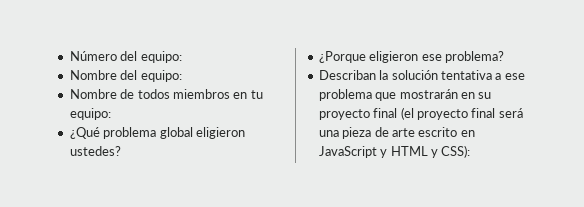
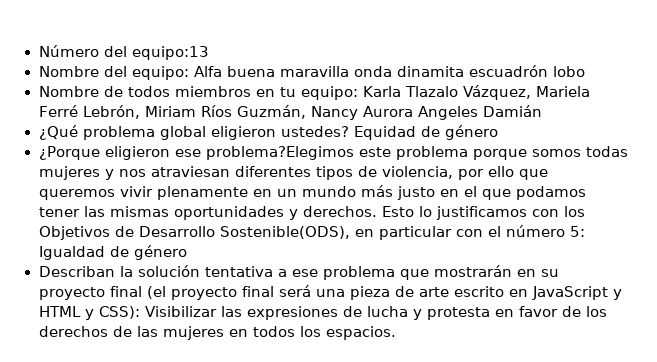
[140,51,182,63] equipo: -> [131,46,209,60] equipo:13
(182, 76) none -> [193,65,585,77] Alfa buena maravilla onda dinamita escuadrón lobo
(111, 114) none -> [362,85,591,100] [38,105,542,120] Karla Tlazalo Vázquez, Mariela Ferré Lebrón, Miriam Ríos Guzmán, Nancy Aurora Angeles Damián
(121, 151) none -> [353,125,498,140] Equidad de género
[444,51,504,63] problema? -> [205,146,628,160] [38,166,548,180] [38,185,586,200] [38,206,585,220] [38,225,585,240] [38,245,187,260] problema?Elegimos este problema porque somos todas mujeres y nos atraviesan diferentes tipos de violencia, por ello que queremos vivir plenamente en un mundo más justo en el que podamos tener las mismas oportunidades y derechos. Esto lo justificamos con los Objetivos de Desarrollo Sostenible(ODS), en particular con el número 5: Igualdad de género
(471, 151) none -> [144,306,607,320] [38,326,396,340] Visibilizar las expresiones de lucha y protesta en favor de los derechos de las mujeres en todos los espacios.

